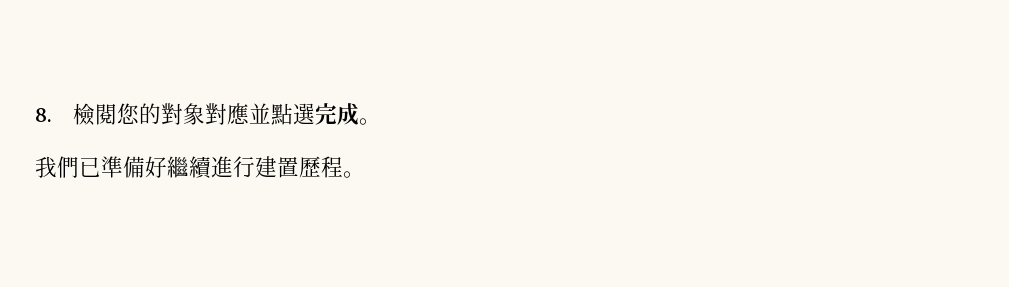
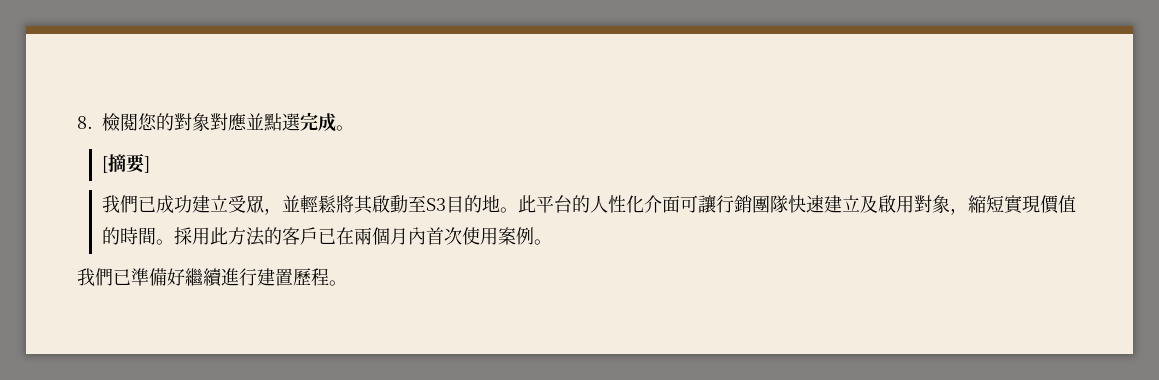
(381, 121) none -> [101,154,150,173] [101,195,1076,215] [101,227,552,246] // [摘要] // 我們已成功建立受眾，並輕鬆將其啟動至S3目的地。此平台的人性化介面可讓行銷團隊快速建立及啟用對象，縮短實現價值的時間。採用此方法的客戶已在兩個月內首次使用案例。

